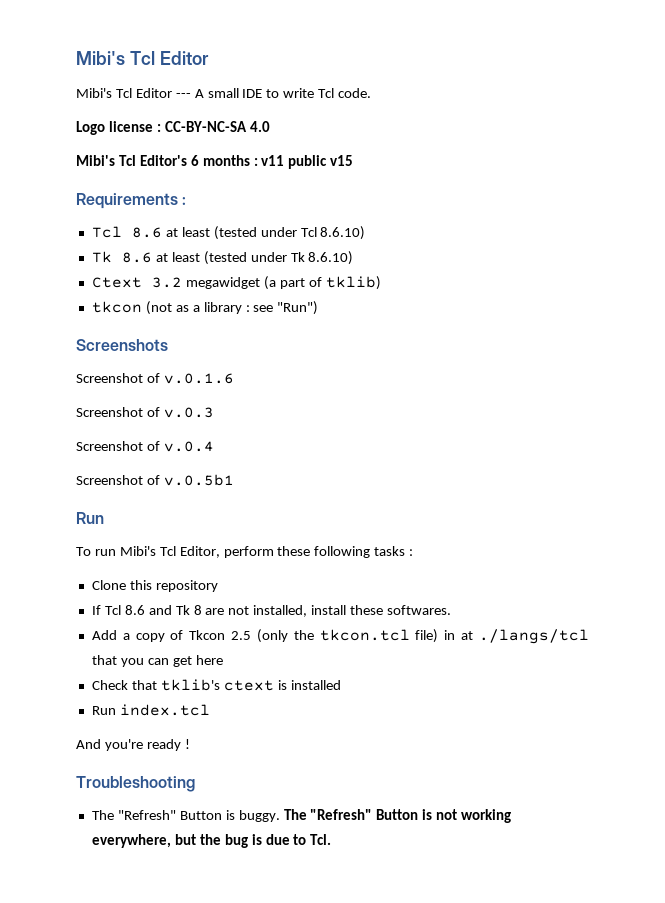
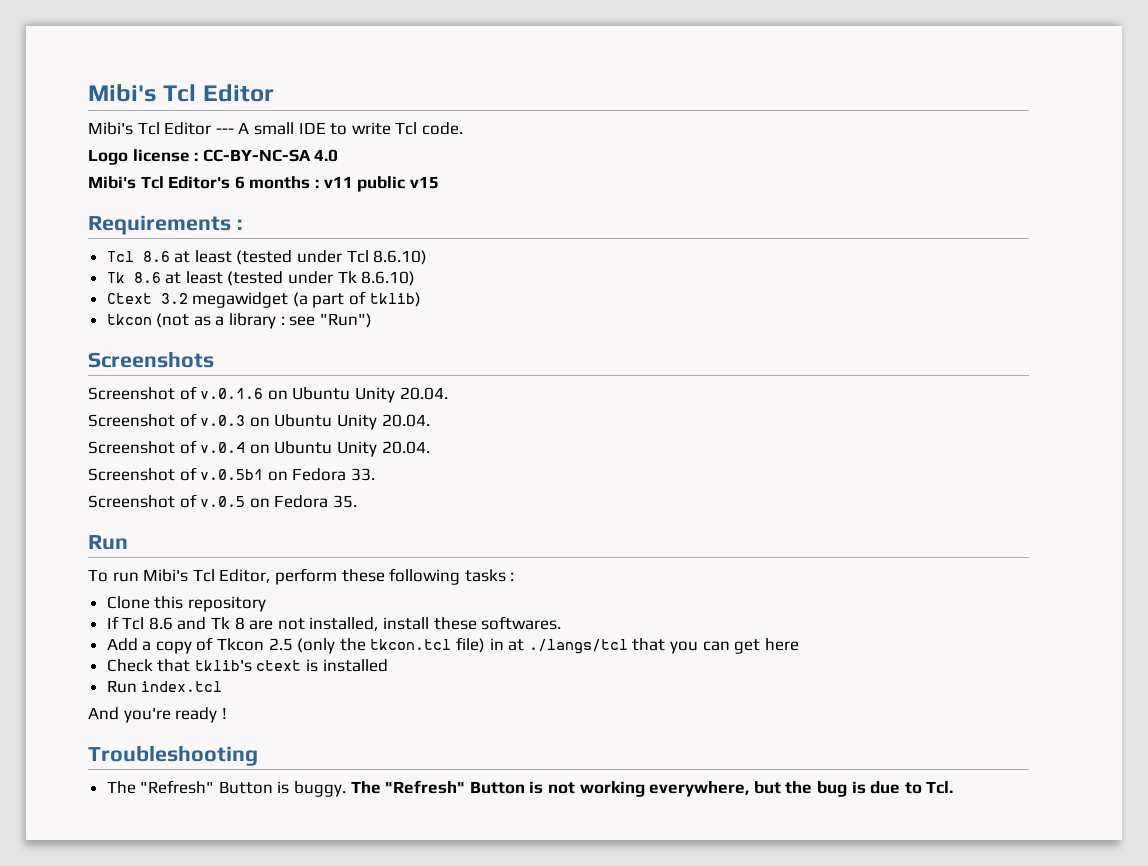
(234, 378) none -> [267,387,448,403] on Ubuntu Unity 20.04.
(214, 412) none -> [249,414,430,430] on Ubuntu Unity 20.04.
(214, 446) none -> [249,441,430,457] on Ubuntu Unity 20.04.
(234, 480) none -> [267,468,375,481] [88,494,357,508] on Fedora 33. // Screenshot of v.0.5 on Fedora 35.

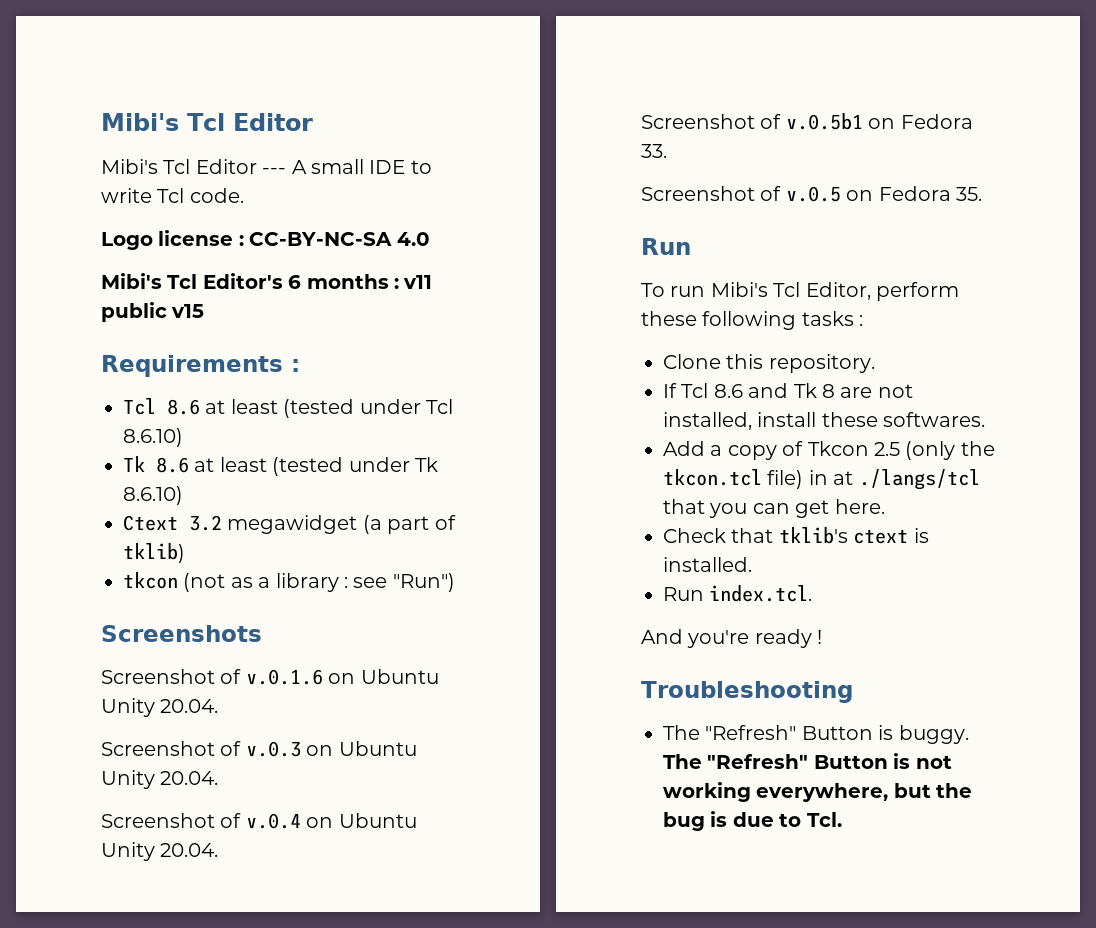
[187,596,266,612] repository -> [768,354,875,373] repository.
[764,638,799,651] here -> [834,499,885,514] here.
[322,659,388,672] [106,680,223,693] installed // Run index.tcl -> [663,557,752,572] [663,585,813,602] installed. // Run index.tcl.

